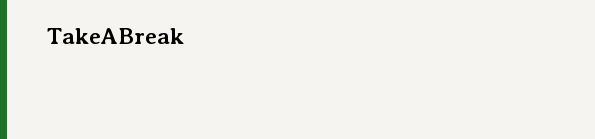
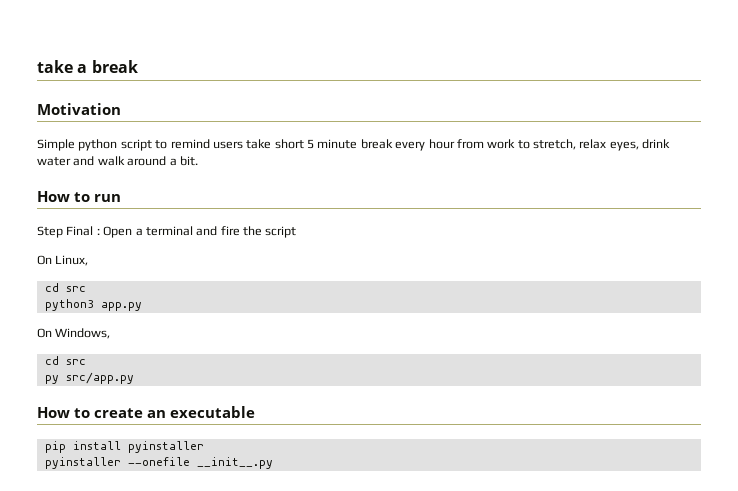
[47,28,184,44] TakeABreak -> [37,60,138,73] [37,103,121,115] [37,139,671,151] [37,156,198,166] [37,191,121,202] [37,226,297,238] [37,255,89,266] [44,283,86,292] [44,299,142,311] [37,328,111,339] [44,356,86,365] [44,372,134,384] [37,406,255,418] [44,441,204,453] [44,457,273,469] take a break // Motivation // Simple python script to remind users take short 5 minute break every hour from work to stretch, relax eyes, drink water and walk around a bit. // How to run // Step Final : Open a terminal and fire the script // On Linux, // cd src // python3 app.py // On Windows, // cd src // py src/app.py // How to create an executable // pip install pyinstaller // pyinstaller --onefile __init__.py

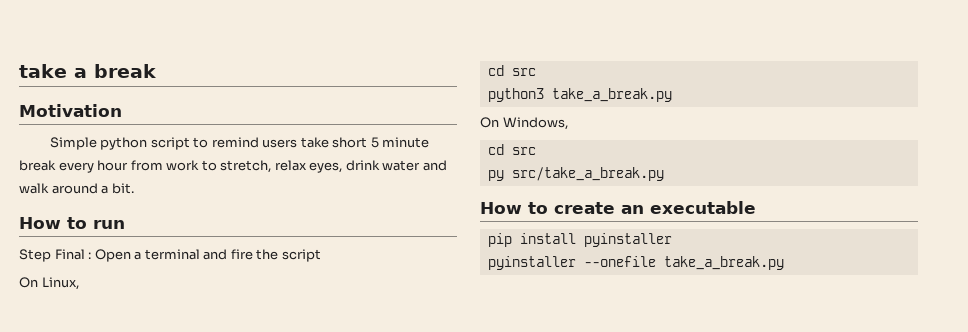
[100,302,142,311] app.py -> [551,88,672,102] take_a_break.py
[65,372,134,384] src/app.py -> [511,167,664,181] src/take_a_break.py
[196,457,273,469] __init__.py -> [663,256,784,270] take_a_break.py

